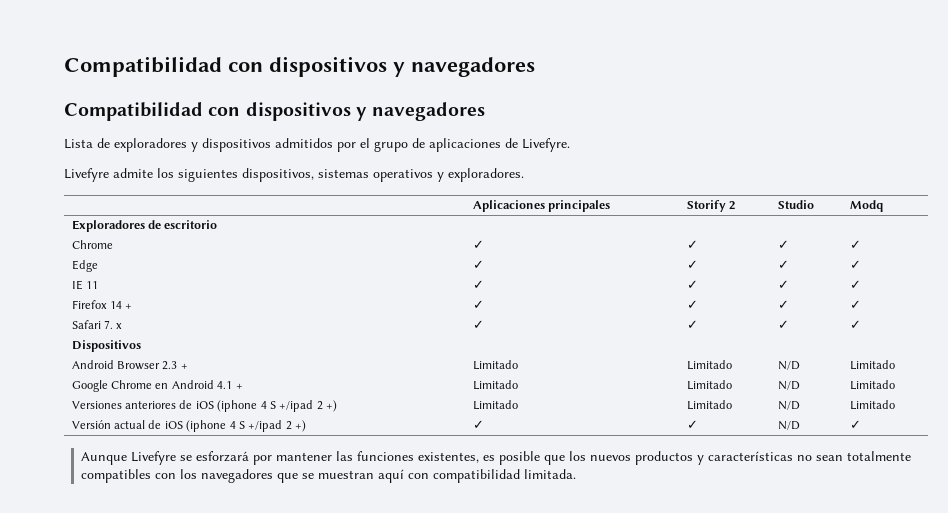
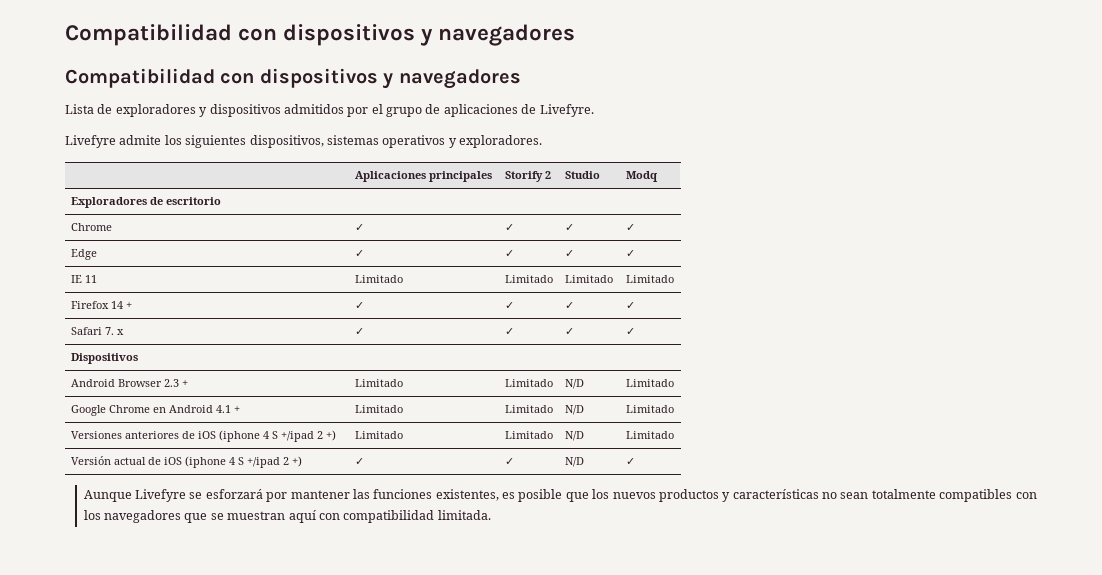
[472,280,484,289] [686,280,698,289] [777,280,789,289] [849,280,861,289] ✓ | ✓ | ✓ | ✓ -> [354,275,403,283] [504,275,553,283] [564,275,613,283] [625,275,674,283] Limitado | Limitado | Limitado | Limitado

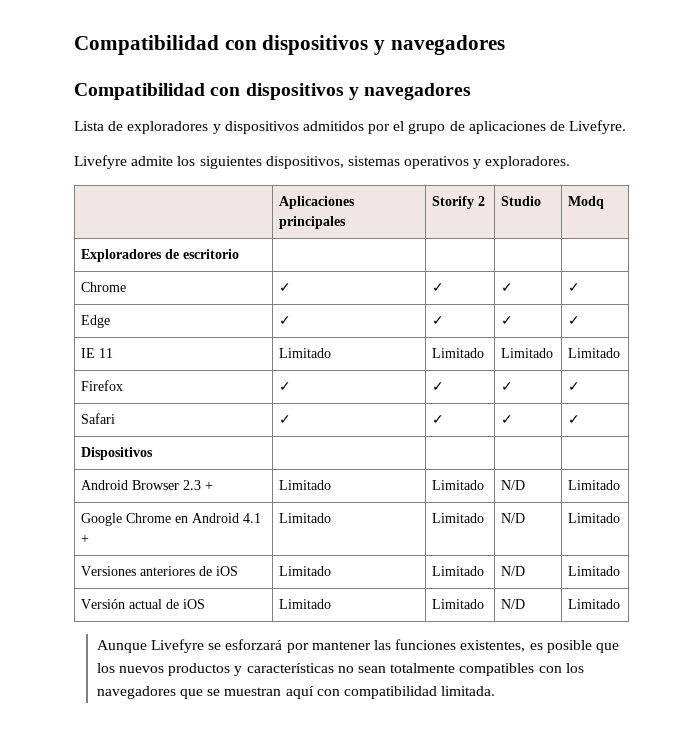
[110,301,132,309] 14 + -> (123, 385) none
[104,327,124,335] 7. x -> (115, 418) none
[218,430,336,442] (iphone 4 S +/ipad 2 +) -> (238, 571) none
[184,456,302,468] [354,458,364,465] [504,458,514,465] [564,457,584,467] [625,458,635,465] (iphone 4 S +/ipad 2 +) | ✓ | ✓ | N/D | ✓ -> [278,599,331,609] [431,599,484,609] [500,599,525,609] [567,599,620,609] | Limitado | Limitado | N/D | Limitado

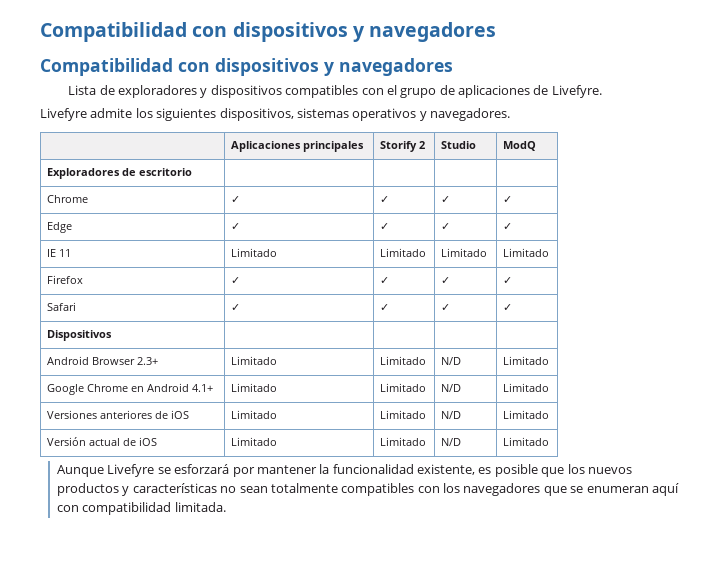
[302,121,391,134] admitidos por -> [285,85,384,98] compatibles con
[485,156,571,169] exploradores. -> [430,108,510,121] navegadores.
[567,196,604,209] Modq -> [503,141,537,151] ModQ
[182,480,213,490] 2.3 + -> [137,357,159,365] 2.3+
[242,513,261,523] [80,534,89,543] 4.1 + -> [192,384,214,392] 4.1+
[373,639,526,652] las funciones existentes, -> [319,464,476,475] la funcionalidad existente,
[224,687,282,696] muestran -> [586,486,649,493] enumeran

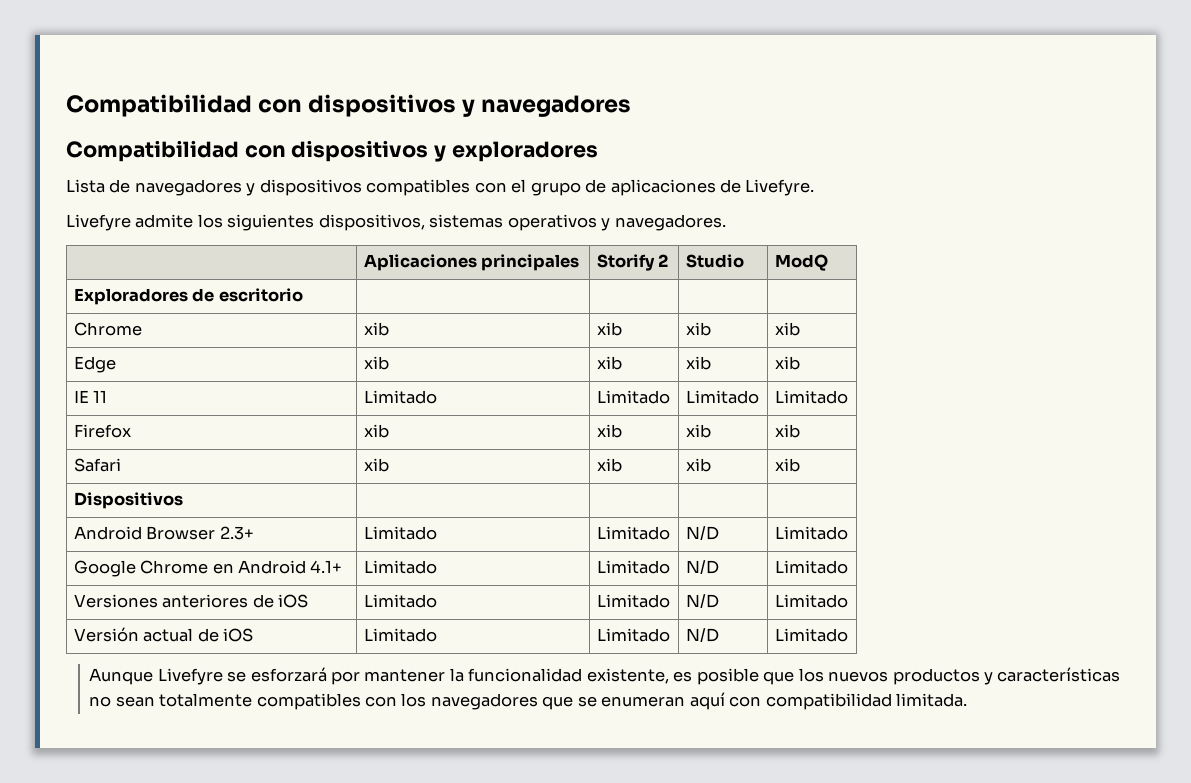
[339,58,453,76] navegadores -> [451,141,598,162] exploradores
[118,85,198,98] exploradores -> [134,179,242,196] navegadores
[231,196,241,203] [380,196,390,203] [441,196,451,203] [503,196,513,203] [47,222,73,233] [231,223,241,230] [380,223,390,230] [441,223,451,230] [503,223,513,230] ✓ | ✓ | ✓ | ✓ // Edge | ✓ | ✓ | ✓ | ✓ -> [363,322,389,336] [596,322,622,336] [685,322,711,336] [774,322,800,336] [73,356,116,373] [363,356,389,370] [596,356,622,370] [685,356,711,370] [774,356,800,370] xib | xib | xib | xib // Edge | xib | xib | xib | xib
[231,277,241,284] [380,277,390,284] [441,277,451,284] [503,277,513,284] [47,302,77,311] [231,304,241,311] [380,304,390,311] [441,304,451,311] [503,304,513,311] ✓ | ✓ | ✓ | ✓ // Safari | ✓ | ✓ | ✓ | ✓ -> [363,424,389,438] [596,424,622,438] [685,424,711,438] [774,424,800,438] [73,458,121,472] [363,458,389,472] [596,458,622,472] [685,458,711,472] [774,458,800,472] xib | xib | xib | xib // Safari | xib | xib | xib | xib

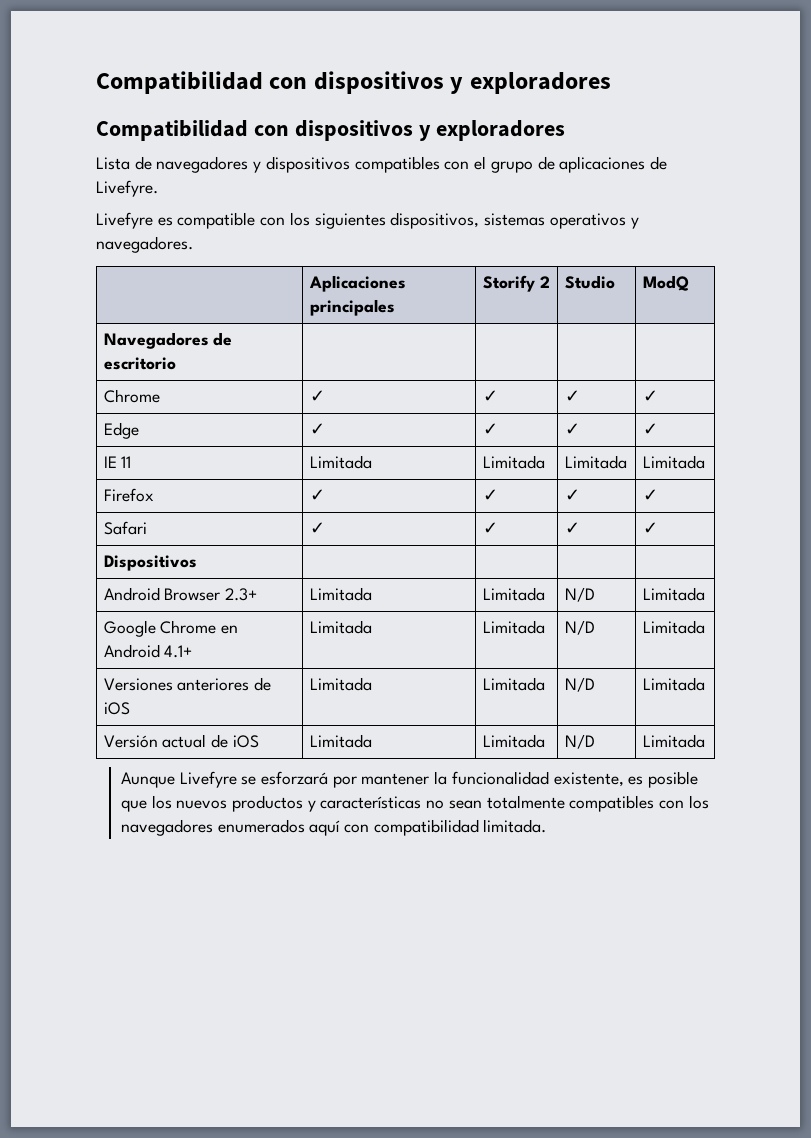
[66,94,632,117] Compatibilidad con dispositivos y navegadores -> [96,71,611,94] Compatibilidad con dispositivos y exploradores
[135,214,194,228] admite -> [157,212,286,229] es compatible con
[73,288,188,305] Exploradores -> [103,332,209,349] Navegadores
[363,322,389,336] [596,322,622,336] [685,322,711,336] [774,322,800,336] [73,356,116,373] [363,356,389,370] [596,356,622,370] [685,356,711,370] [774,356,800,370] [73,390,108,403] [363,390,437,404] [596,390,670,404] [685,390,759,404] [774,390,848,404] [73,424,131,438] [363,424,389,438] [596,424,622,438] [685,424,711,438] [774,424,800,438] [73,458,121,472] [363,458,389,472] [596,458,622,472] [685,458,711,472] [774,458,800,472] xib | xib | xib | xib // Edge | xib | xib | xib | xib // IE 11 | Limitado | Limitado | Limitado | Limitado // Firefox | xib | xib | xib | xib // Safari | xib | xib | xib | xib -> [309,390,325,402] [482,390,498,402] [564,390,580,402] [642,390,658,402] [103,422,139,439] [309,423,325,435] [482,423,498,435] [564,423,580,435] [642,423,658,435] [103,456,132,468] [309,455,372,469] [482,455,545,469] [564,455,627,469] [642,455,705,469] [103,488,154,502] [309,489,325,501] [482,489,498,501] [564,489,580,501] [642,489,658,501] [103,521,147,535] [309,522,325,534] [482,522,498,534] [564,522,580,534] [642,522,658,534] ✓ | ✓ | ✓ | ✓ // Edge | ✓ | ✓ | ✓ | ✓ // IE 11 | Limitada | Limitada | Limitada | Limitada // Firefox | ✓ | ✓ | ✓ | ✓ // Safari | ✓ | ✓ | ✓ | ✓
[363,526,437,540] [596,526,670,540] [685,526,719,540] [774,526,848,540] Limitado | Limitado | N/D | Limitado -> [309,587,372,601] [482,587,545,601] [564,587,595,602] [642,587,705,601] Limitada | Limitada | N/D | Limitada
[363,560,437,574] [596,560,670,574] [685,560,719,574] [774,560,848,574] Limitado | Limitado | N/D | Limitado -> [309,620,372,634] [482,620,545,634] [564,620,595,635] [642,620,705,634] Limitada | Limitada | N/D | Limitada
[363,594,437,608] [596,594,670,608] [685,594,719,608] [774,594,848,608] Limitado | Limitado | N/D | Limitado -> [309,677,372,691] [482,677,545,691] [564,677,595,692] [642,677,705,691] Limitada | Limitada | N/D | Limitada
[363,628,437,642] [596,628,670,642] [685,628,719,642] [774,628,848,642] Limitado | Limitado | N/D | Limitado -> [309,734,372,748] [482,734,545,748] [564,734,595,749] [642,734,705,748] Limitada | Limitada | N/D | Limitada
[542,696,686,710] que se enumeran -> [217,819,305,833] enumerados

